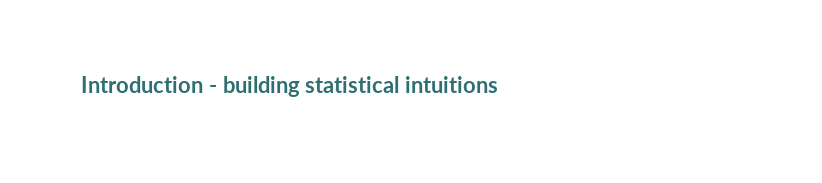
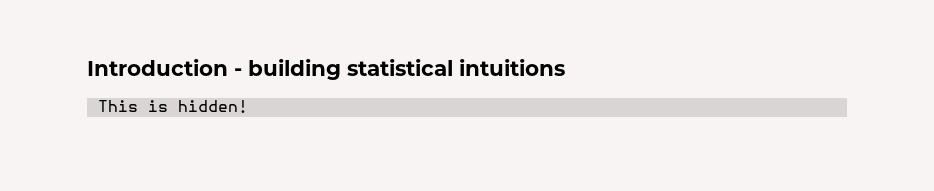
(499, 84) none -> [97,100,248,113] // This is hidden!

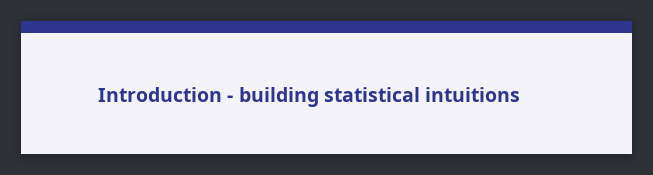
[97,100,248,113] // This is hidden! -> (521, 94) none

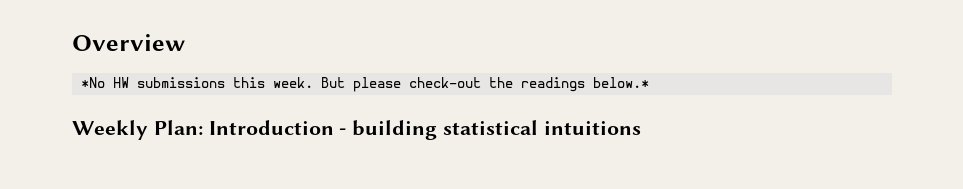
(98, 94) none -> [72,34,185,51] [81,77,649,92] [72,120,203,140] Overview // *No HW submissions this week. But please check-out the readings below.* // Weekly Plan:

